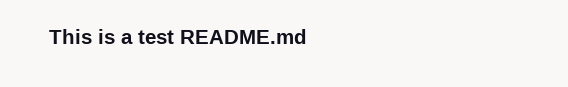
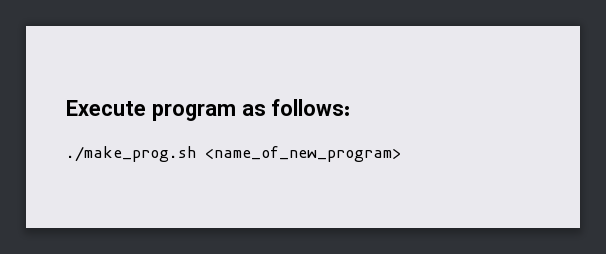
[49,29,307,44] This is a test README.md -> [66,99,351,121] [66,146,401,162] Execute program as follows: // ./make_prog.sh <name_of_new_program>

